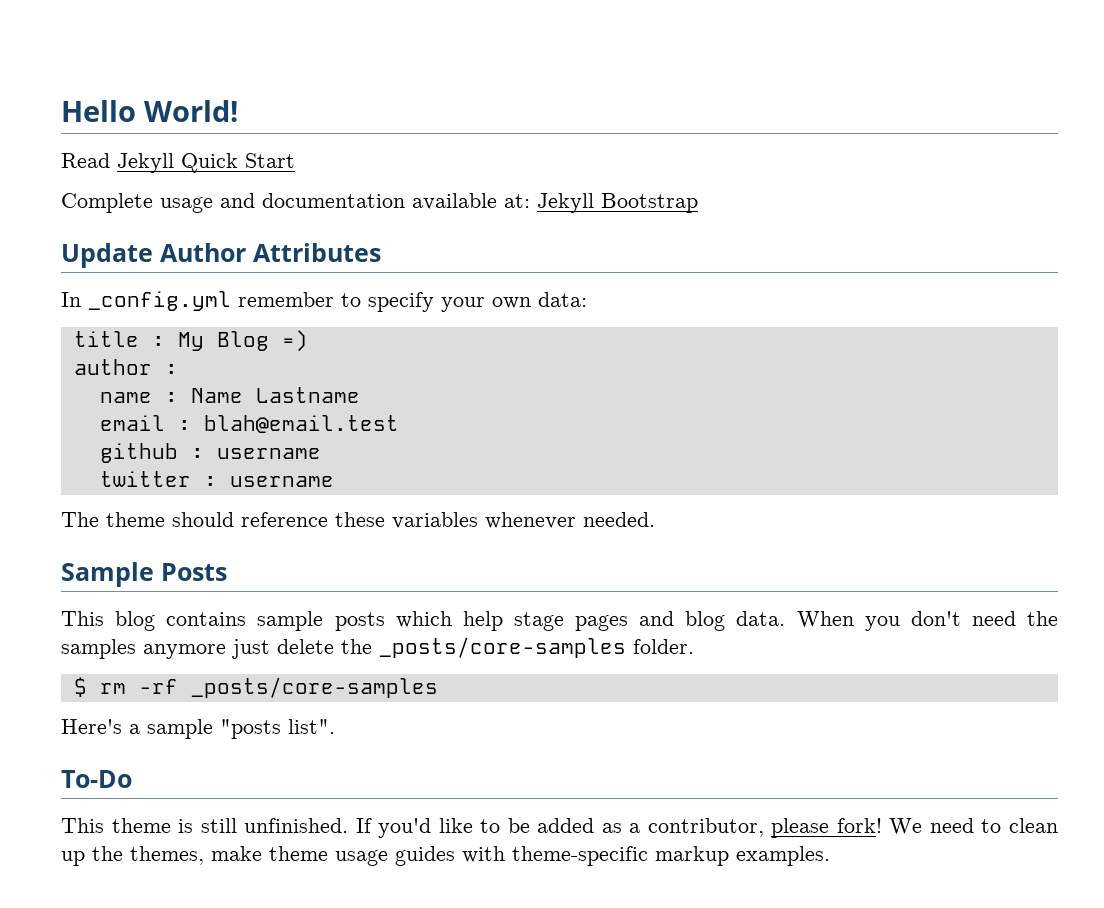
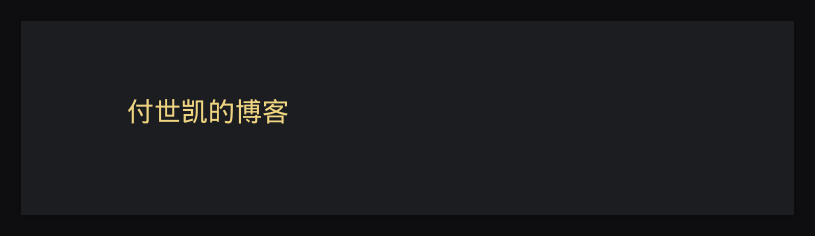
[61,100,238,122] [61,153,295,173] [61,193,698,213] [61,243,381,268] [61,291,587,312] [73,330,308,352] [73,359,178,375] [99,387,360,403] [99,415,399,433] [99,443,321,463] [99,471,334,487] [61,512,655,529] [61,562,227,587] [61,611,1058,631] [61,637,694,659] [73,677,438,698] [61,719,335,739] [61,770,132,788] [61,818,1058,838] [61,846,830,866] Hello World! // Read Jekyll Quick Start // Complete usage and documentation available at: Jekyll Bootstrap // Update Author Attributes // In _config.yml remember to specify your own data: // title : My Blog =) // author : // name : Name Lastname // email : blah@email.test // github : username // twitter : username // The theme should reference these variables whenever needed. // Sample Posts // This blog contains sample posts which help stage pages and blog data. When you don't need the samples anymore just delete the _posts/core-samples folder. // $ rm -rf _posts/core-samples // Here's a sample "posts list". // To-Do // This theme is still unfinished. If you'd like to be added as a contributor, please fork! We need to clean up the themes, make theme usage guides with theme-specific markup examples. -> [127,98,289,124] 付世凯的博客

